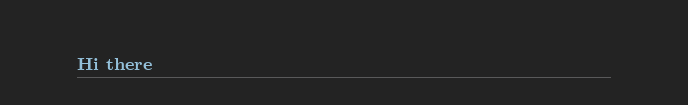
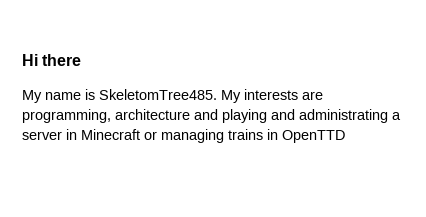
(152, 64) none -> [22,89,323,103] [22,109,401,123] [22,129,345,143] // My name is SkeletomTree485. My interests are programming, architecture and playing and administrating a server in Minecraft or managing trains in OpenTTD

